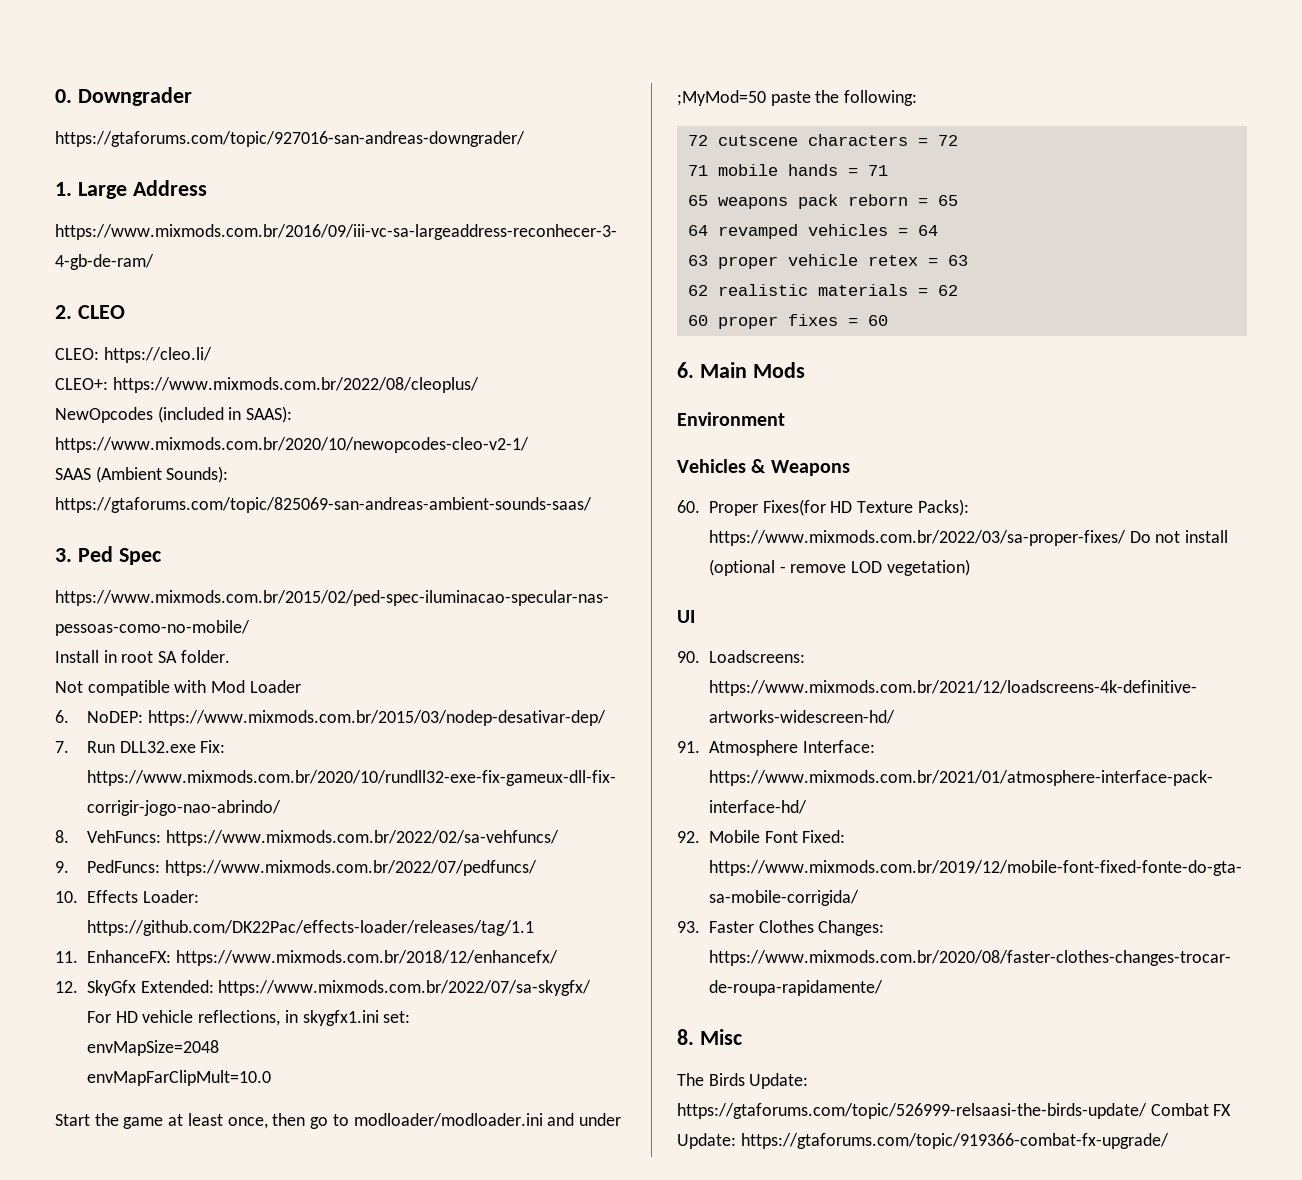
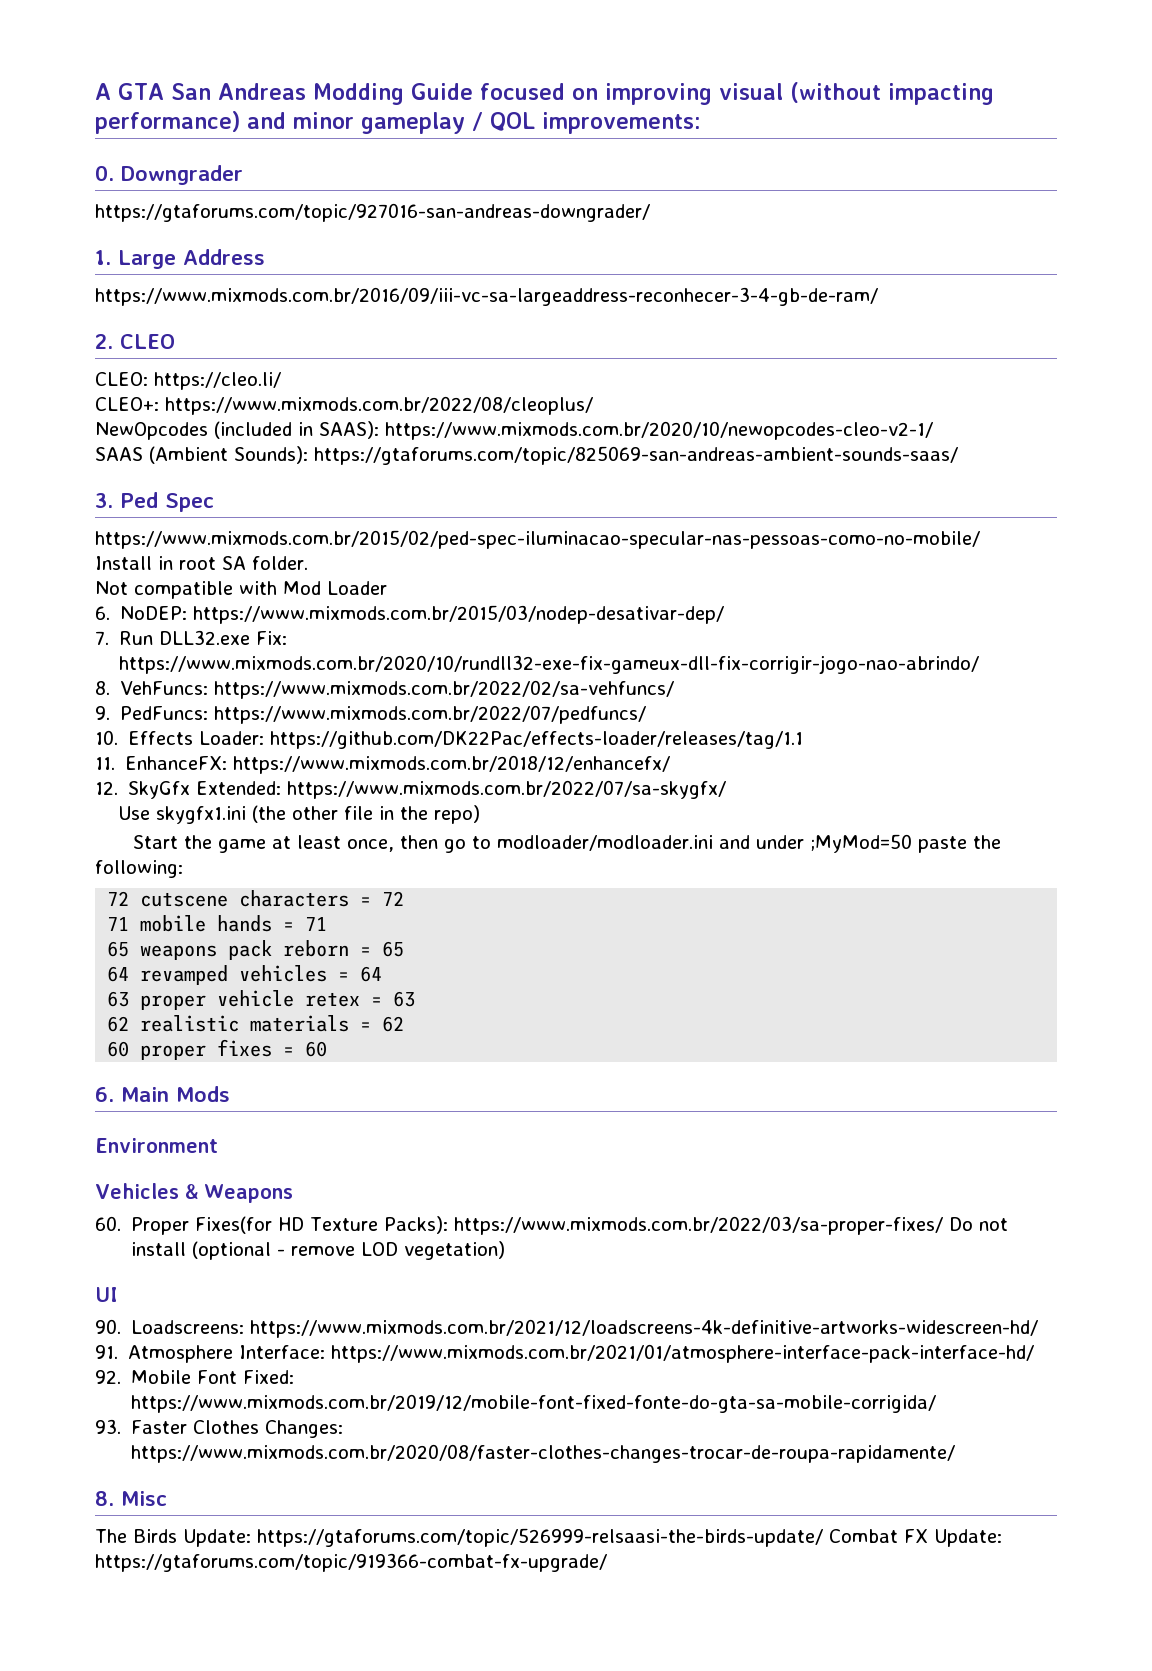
(55, 96) none -> [95,82,994,105] [95,111,701,134] A GTA San Andreas Modding Guide focused on improving visual (without impacting performance) and minor gameplay / QOL improvements: //
[86,1010,411,1026] [86,1040,219,1056] [86,1070,271,1086] For HD vehicle reflections, in skygfx1.ini set: // envMapSize=2048 // envMapFarClipMult=10.0 -> [118,805,481,824] Use skygfx1.ini (the other file in the repo)

